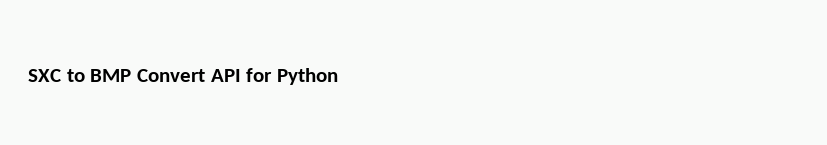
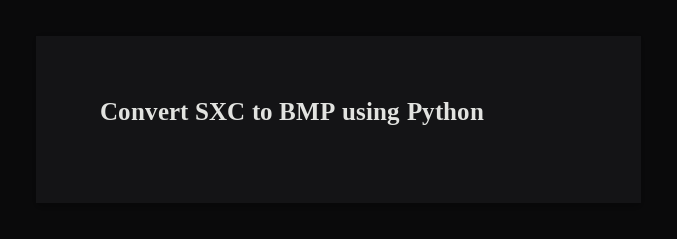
(28, 75) none -> [100,103,189,120] Convert
[137,68,273,82] Convert API for -> [342,102,400,125] using

